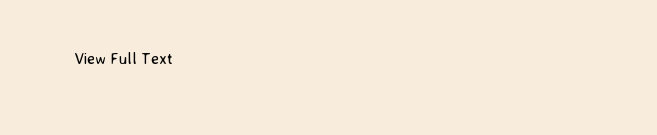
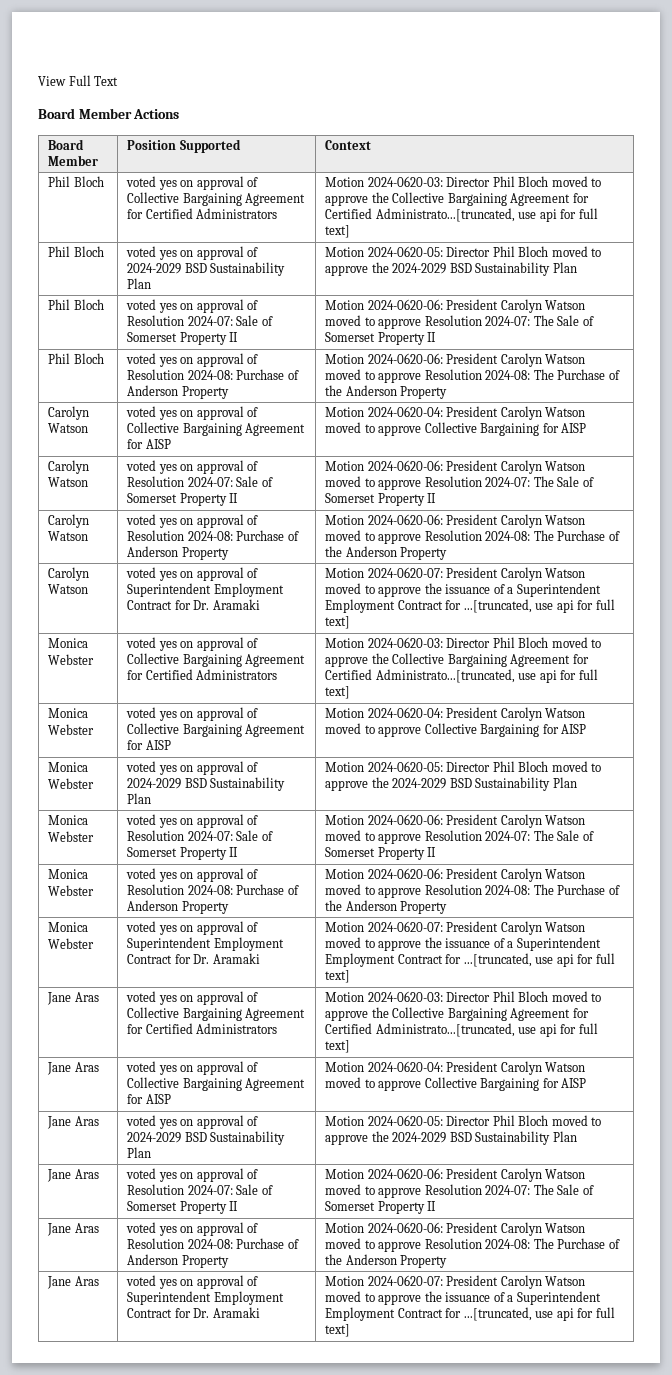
(174, 58) none -> [38,108,180,119] [48,139,85,150] [48,155,99,166] [127,139,241,153] [325,140,372,150] [48,176,104,187] [126,176,259,190] [127,192,306,206] [127,208,278,219] [325,176,602,187] [325,192,589,206] [325,208,598,222] [325,225,351,238] [48,246,104,257] [126,246,259,260] [127,262,286,276] [127,278,152,289] [325,246,602,257] [325,262,577,276] [48,299,104,310] [126,299,259,313] [127,315,273,326] [127,332,239,345] [325,299,586,313] [325,315,594,329] [325,332,437,345] [48,353,104,364] [126,353,259,367] [127,369,299,380] [127,385,229,399] [325,353,586,367] [325,369,620,383] [325,385,448,399] [48,406,90,420] [48,423,89,433] [126,406,259,420] [127,422,306,436] [127,439,171,449] [325,406,586,420] [325,422,587,436] [48,460,90,474] [48,477,89,487] [126,460,259,474] [127,476,273,487] [127,493,239,506] [325,460,586,474] [325,476,594,490] [325,493,437,506] [48,514,90,528] [48,531,89,541] [126,514,259,528] [127,530,299,541] [127,546,229,560] [325,514,586,528] [325,530,620,544] [325,546,448,560] [48,567,90,581] [48,584,89,594] [126,567,259,581] [127,583,284,597] [127,599,260,610] [325,567,586,581] [325,583,601,597] [325,599,615,613] [325,616,351,629] [48,638,89,648] [48,654,95,665] [126,637,259,651] [127,653,306,667] [127,669,278,680] [325,637,602,648] [325,653,589,667] [325,669,598,683] [325,686,351,699] [48,708,89,718] [48,724,95,735] [126,707,259,721] [127,723,306,737] [127,740,171,750] [325,707,586,721] [325,723,587,737] [48,762,89,772] [48,778,95,789] [126,761,259,775] [127,777,286,791] [127,793,152,804] [325,761,602,772] [325,777,577,791] [48,815,89,825] [48,831,95,842] [126,814,259,828] [127,830,273,841] [127,847,239,860] [325,814,586,828] [325,830,594,844] [325,847,437,860] [48,869,89,879] [48,885,95,896] [126,868,259,882] [127,884,299,895] [127,900,229,914] [325,868,586,882] [325,884,620,898] [325,900,448,914] [48,922,89,932] [48,938,95,949] [126,921,259,935] [127,937,284,951] [127,953,260,964] [325,921,586,935] [325,937,601,951] [325,953,615,967] [325,970,351,983] [47,992,99,1005] [126,991,259,1005] [127,1007,306,1021] [127,1023,278,1034] [325,991,602,1002] [325,1007,589,1021] [325,1023,598,1037] [325,1040,351,1053] [47,1062,99,1075] [126,1061,259,1075] [127,1077,306,1091] [127,1094,171,1104] [325,1061,586,1075] [325,1077,587,1091] [47,1116,99,1129] [126,1115,259,1129] [127,1131,286,1145] [127,1147,152,1158] [325,1115,602,1126] [325,1131,577,1145] [47,1169,99,1182] [126,1168,259,1182] [127,1184,273,1195] [127,1201,239,1214] [325,1168,586,1182] [325,1184,594,1198] [325,1201,437,1214] [47,1223,99,1236] [126,1222,259,1236] [127,1238,299,1249] [127,1254,229,1268] [325,1222,586,1236] [325,1238,620,1252] [325,1254,448,1268] [47,1276,99,1289] [126,1275,259,1289] [127,1291,284,1305] [127,1307,260,1318] [325,1275,586,1289] [325,1291,601,1305] [325,1307,615,1321] [325,1324,351,1337] // Board Member Actions // Board Member | Position Supported | Context // Phil Bloch | voted yes on approval of Collective Bargaining Agreement for Certified Administrators | Motion 2024-0620-03: Director Phil Bloch moved to approve the Collective Bargaining Agreement for Certified Administrato...[truncated, use api for full text] // Phil Bloch | voted yes on approval of 2024-2029 BSD Sustainability Plan | Motion 2024-0620-05: Director Phil Bloch moved to approve the 2024-2029 BSD Sustainability Plan // Phil Bloch | voted yes on approval of Resolution 2024-07: Sale of Somerset Property II | Motion 2024-0620-06: President Carolyn Watson moved to approve Resolution 2024-07: The Sale of Somerset Property II // Phil Bloch | voted yes on approval of Resolution 2024-08: Purchase of Anderson Property | Motion 2024-0620-06: President Carolyn Watson moved to approve Resolution 2024-08: The Purchase of the Anderson Property // Carolyn Watson | voted yes on approval of Collective Bargaining Agreement for AISP | Motion 2024-0620-04: President Carolyn Watson moved to approve Collective Bargaining for AISP // Carolyn Watson | voted yes on approval of Resolution 2024-07: Sale of Somerset Property II | Motion 2024-0620-06: President Carolyn Watson moved to approve Resolution 2024-07: The Sale of Somerset Property II // Carolyn Watson | voted yes on approval of Resolution 2024-08: Purchase of Anderson Property | Motion 2024-0620-06: President Carolyn Watson moved to approve Resolution 2024-08: The Purchase of the Anderson Property // Carolyn Watson | voted yes on approval of Superintendent Employment Contract for Dr. Aramaki | Motion 2024-0620-07: President Carolyn Watson moved to approve the issuance of a Superintendent Employment Contract for ...[truncated, use api for full text] // Monica Webster | voted yes on approval of Collective Bargaining Agreement for Certified Administrators | Motion 2024-0620-03: Director Phil Bloch moved to approve the Collective Bargaining Agreement for Certified Administrato...[truncated, use api for full text] // Monica Webster | voted yes on approval of Collective Bargaining Agreement for AISP | Motion 2024-0620-04: President Carolyn Watson moved to approve Collective Bargaining for AISP // Monica Webster | voted yes on approval of 2024-2029 BSD Sustainability Plan | Motion 2024-0620-05: Director Phil Bloch moved to approve the 2024-2029 BSD Sustainability Plan // Monica Webster | voted yes on approval of Resolution 2024-07: Sale of Somerset Property II | Motion 2024-0620-06: President Carolyn Watson moved to approve Resolution 2024-07: The Sale of Somerset Property II // Monica Webster | voted yes on approval of Resolution 2024-08: Purchase of Anderson Property | Motion 2024-0620-06: President Carolyn Watson moved to approve Resolution 2024-08: The Purchase of the Anderson Property // Monica Webster | voted yes on approval of Superintendent Employment Contract for Dr. Aramaki | Motion 2024-0620-07: President Carolyn Watson moved to approve the issuance of a Superintendent Employment Contract for ...[truncated, use api for full text] // Jane Aras | voted yes on approval of Collective Bargaining Agreement for Certified Administrators | Motion 2024-0620-03: Director Phil Bloch moved to approve the Collective Bargaining Agreement for Certified Administrato...[truncated, use api for full text] // Jane Aras | voted yes on approval of Collective Bargaining Agreement for AISP | Motion 2024-0620-04: President Carolyn Watson moved to approve Collective Bargaining for AISP // Jane Aras | voted yes on approval of 2024-2029 BSD Sustainability Plan | Motion 2024-0620-05: Director Phil Bloch moved to approve the 2024-2029 BSD Sustainability Plan // Jane Aras | voted yes on approval of Resolution 2024-07: Sale of Somerset Property II | Motion 2024-0620-06: President Carolyn Watson moved to approve Resolution 2024-07: The Sale of Somerset Property II // Jane Aras | voted yes on approval of Resolution 2024-08: Purchase of Anderson Property | Motion 2024-0620-06: President Carolyn Watson moved to approve Resolution 2024-08: The Purchase of the Anderson Property // Jane Aras | voted yes on approval of Superintendent Employment Contract for Dr. Aramaki | Motion 2024-0620-07: President Carolyn Watson moved to approve the issuance of a Superintendent Employment Contract for ...[truncated, use api for full text]

